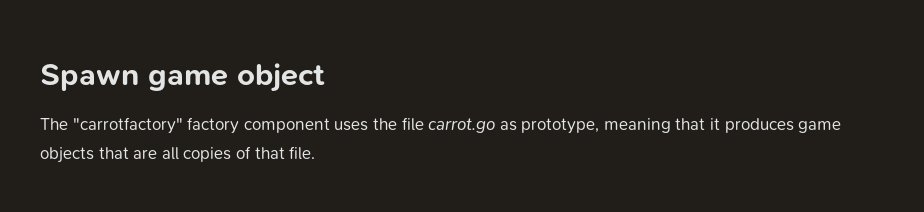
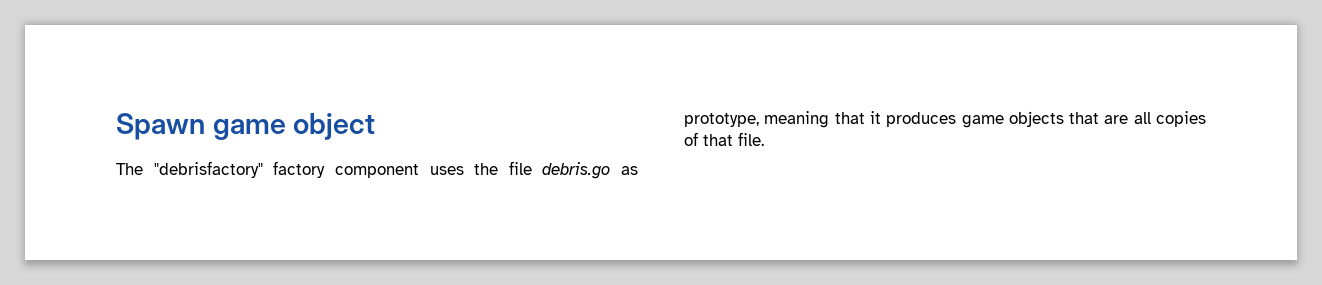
[72,117,183,134] "carrotfactory" -> [153,161,263,178] "debrisfactory"
[428,118,496,133] carrot.go -> [542,162,611,179] debris.go

